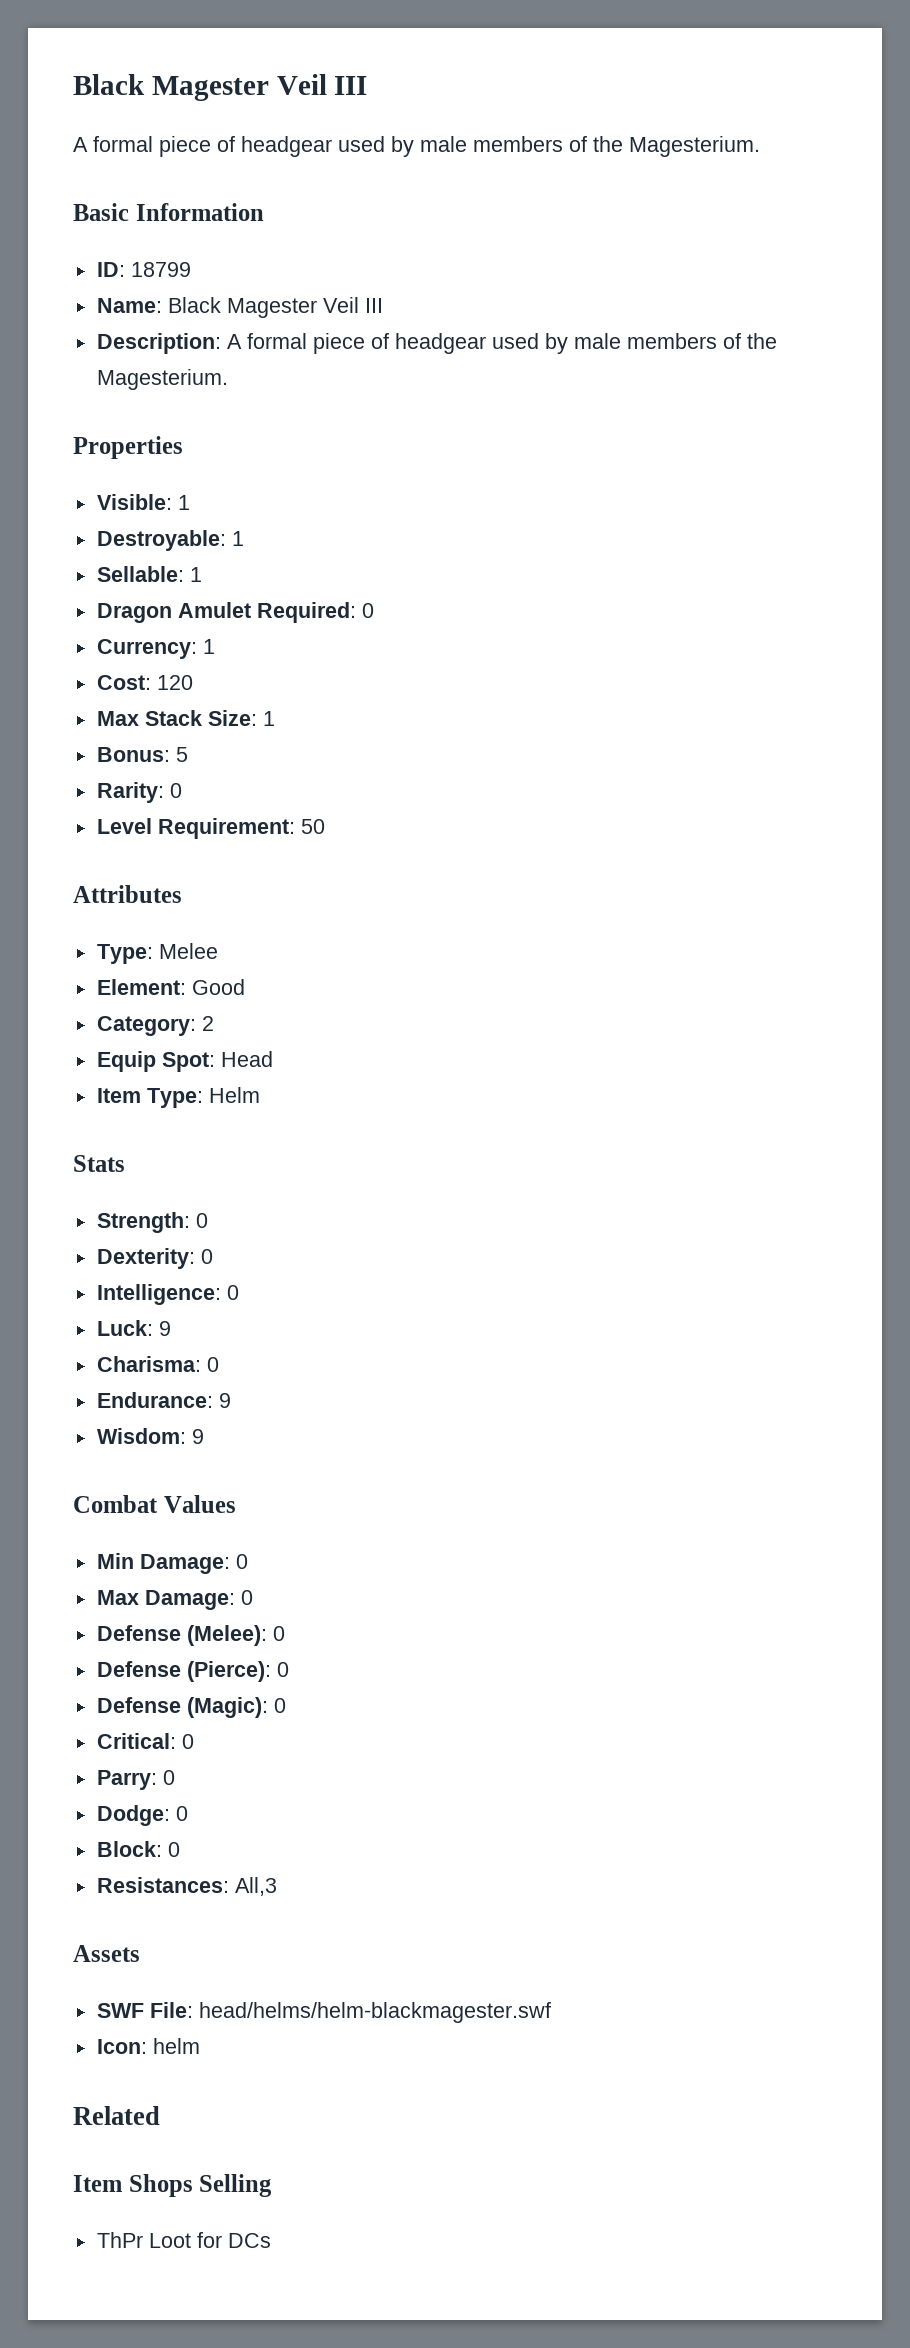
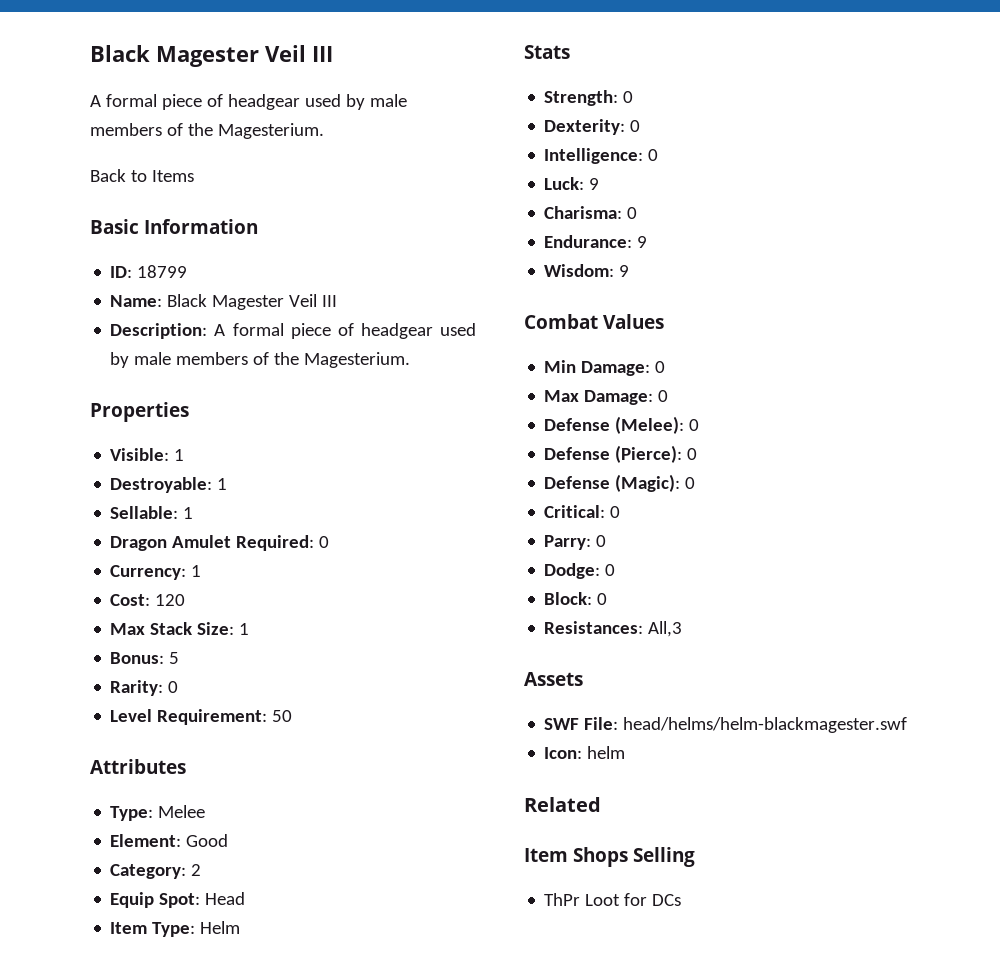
(760, 146) none -> [90,169,194,182] // Back to Items

